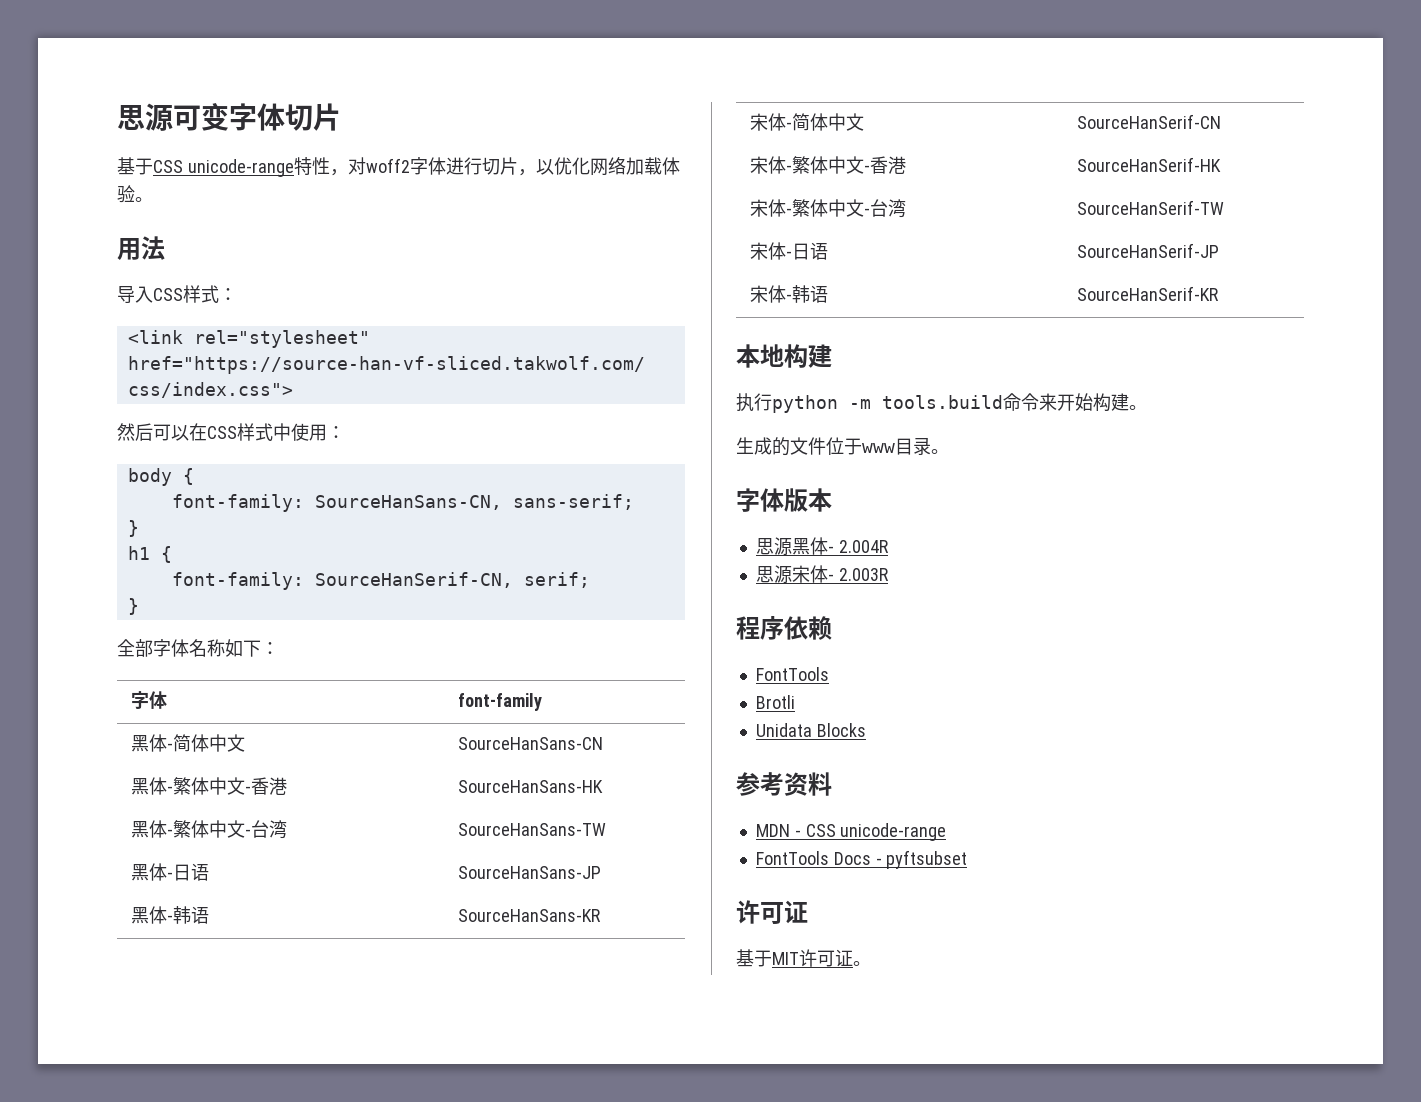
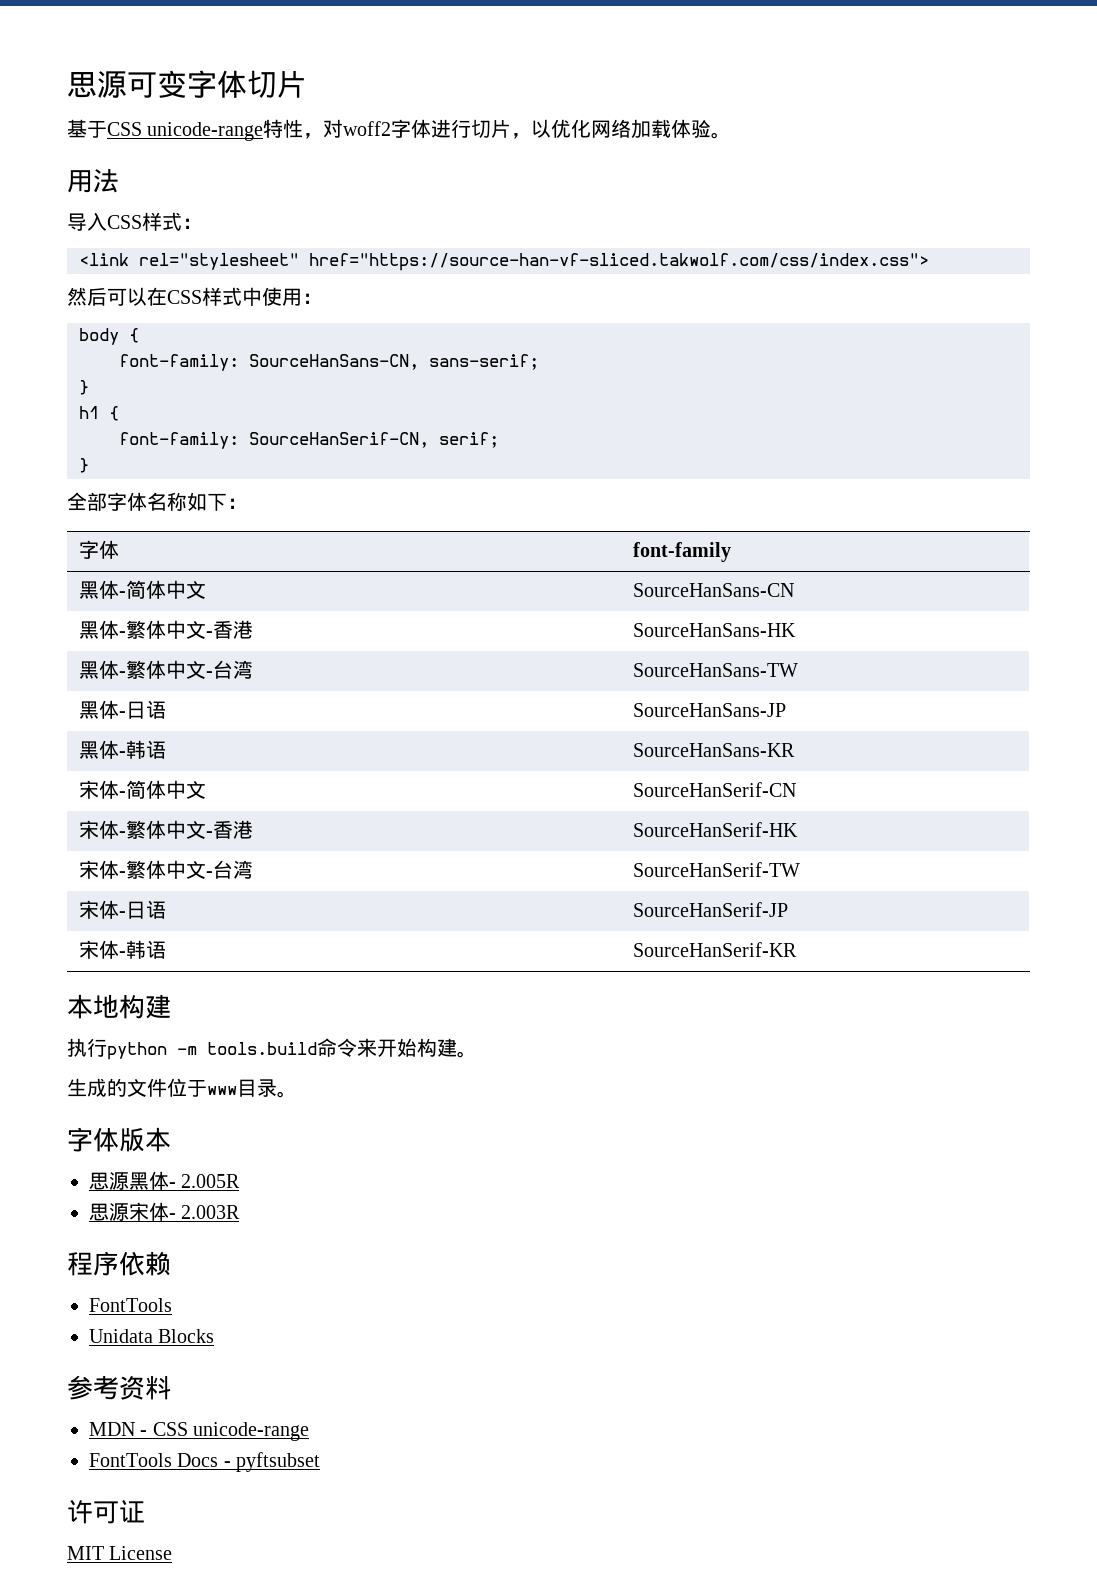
[838,540,889,553] 2.004R -> [181,1174,241,1188] 2.005R
[755,695,795,709] // Brotli -> (172, 1305) none
[736,949,871,967] 基于MIT许可证。 -> [67,1546,173,1560] MIT License

